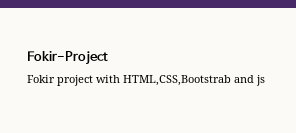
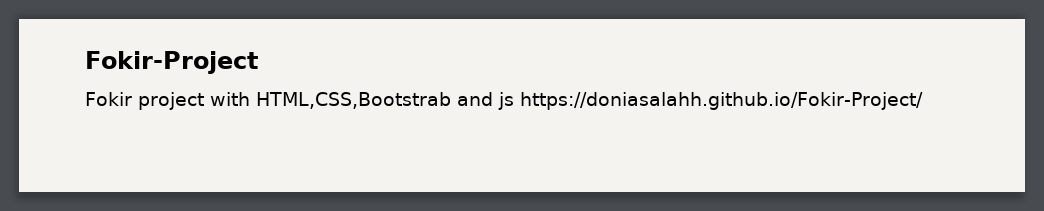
(265, 80) none -> [519,92,923,110] https://doniasalahh.github.io/Fokir-Project/

